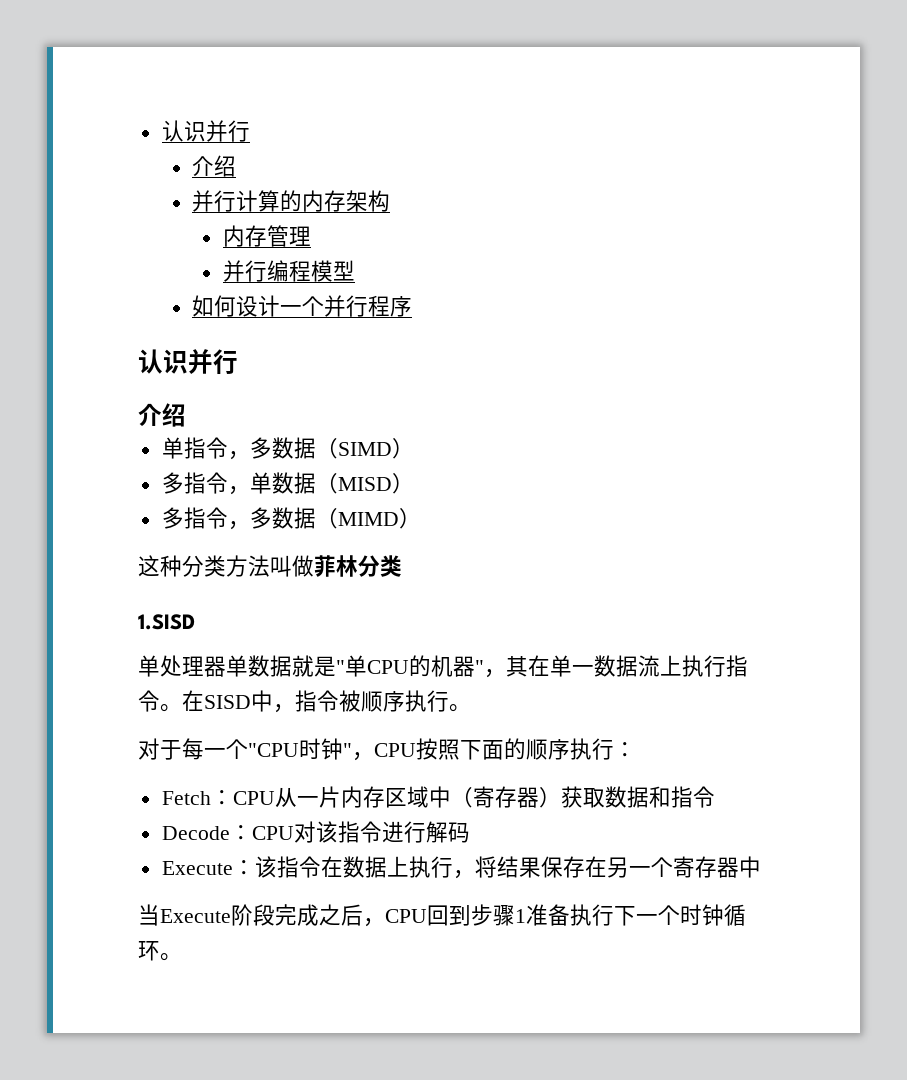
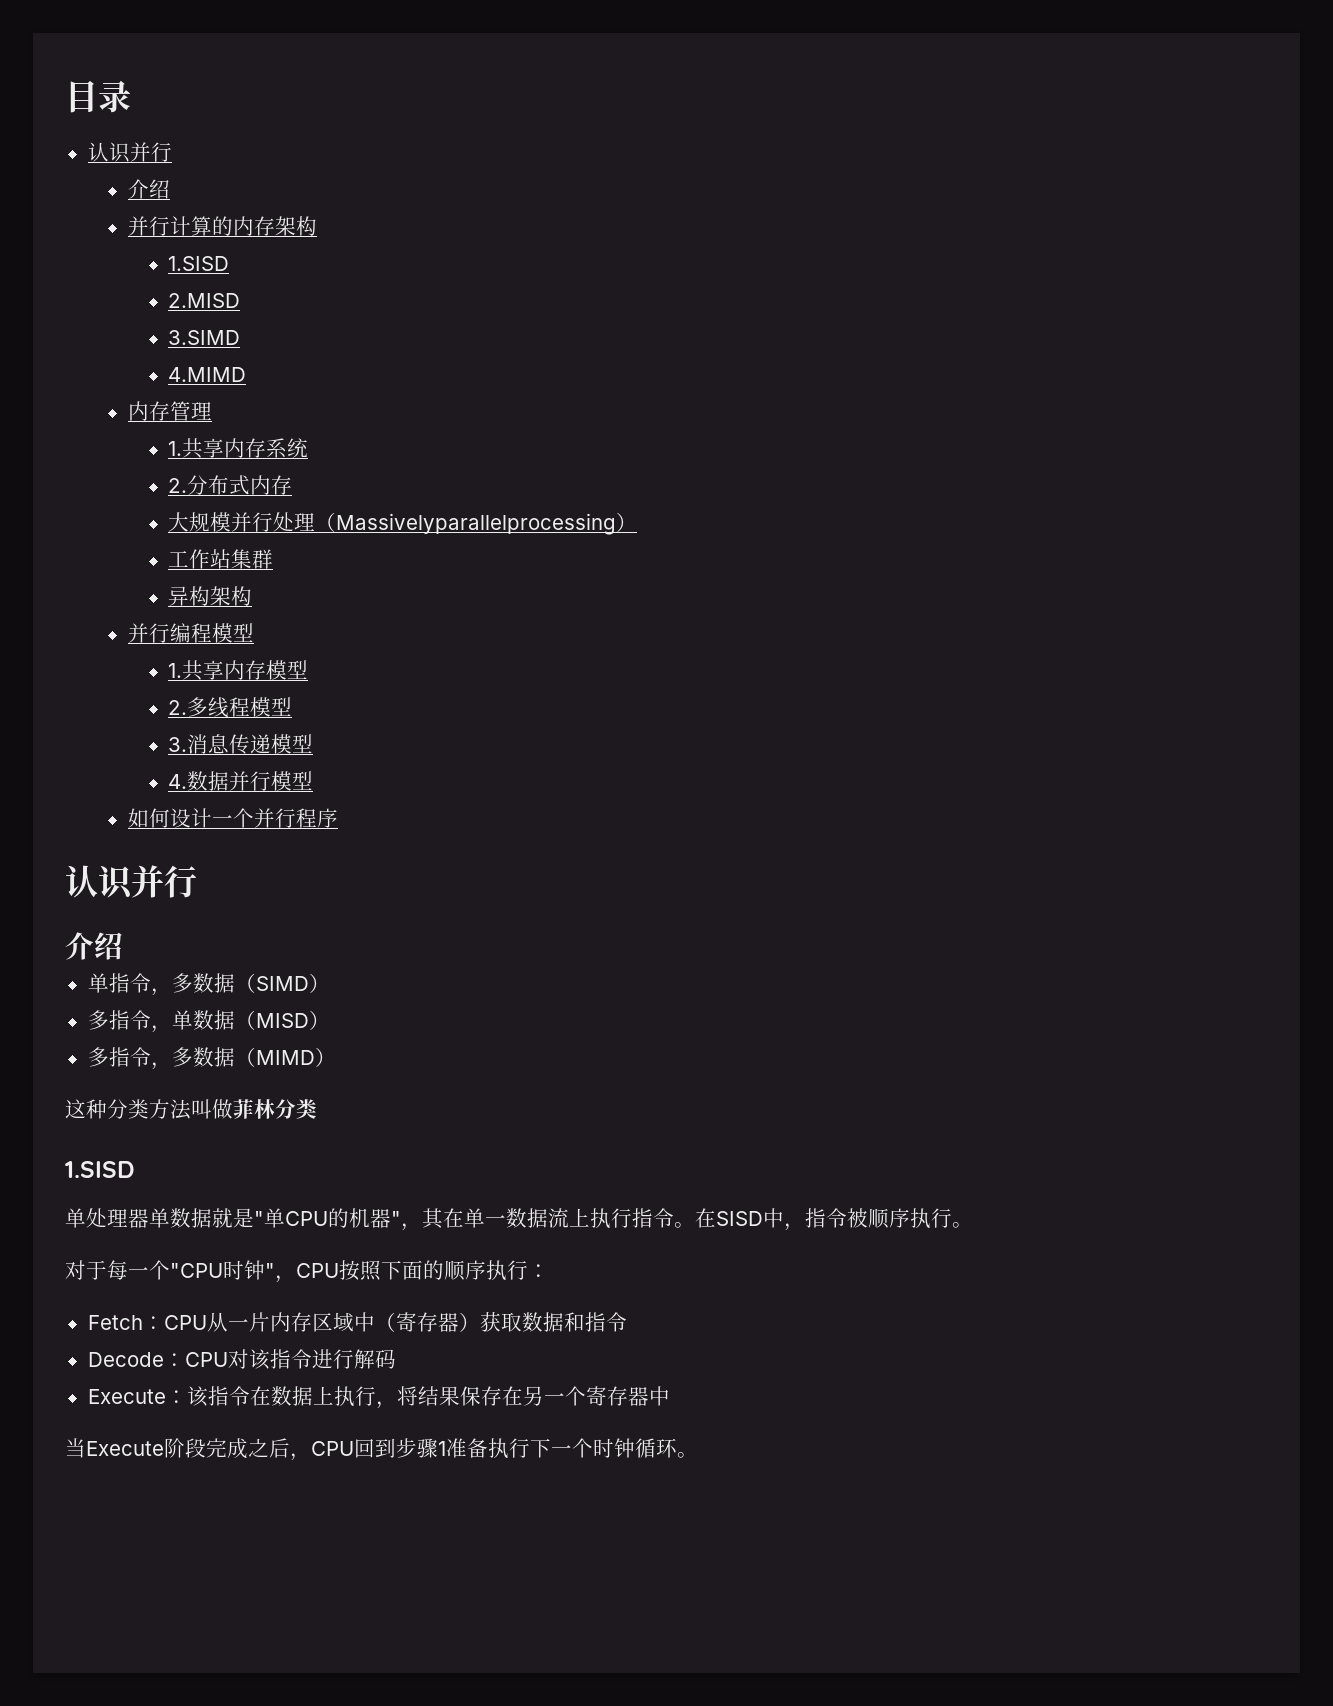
(161, 131) none -> [65,80,131,113] 目录 //
[222,225,311,247] [222,260,311,282] 内存管理 // 并行编程 -> [168,256,230,271] [168,293,241,308] [168,330,241,345] [168,367,247,382] [127,401,212,421] [168,438,309,459] [168,475,293,495] [168,512,638,535] [168,549,274,569] [168,586,253,606] [127,623,254,643] [168,660,309,681] [168,697,293,718] [168,734,314,754] [168,771,272,791] 1.SISD // 2.MISD // 3.SIMD // 4.MIMD // 内存管理 // 1.共享内存系统 // 2.分布式内存 // 大规模并行处理（Massivelyparallelprocessing） // 工作站集群 // 异构架构 // 并行编程模型 // 1.共享内存模型 // 2.多线程模型 // 3.消息传递模型 // 4.数据并行

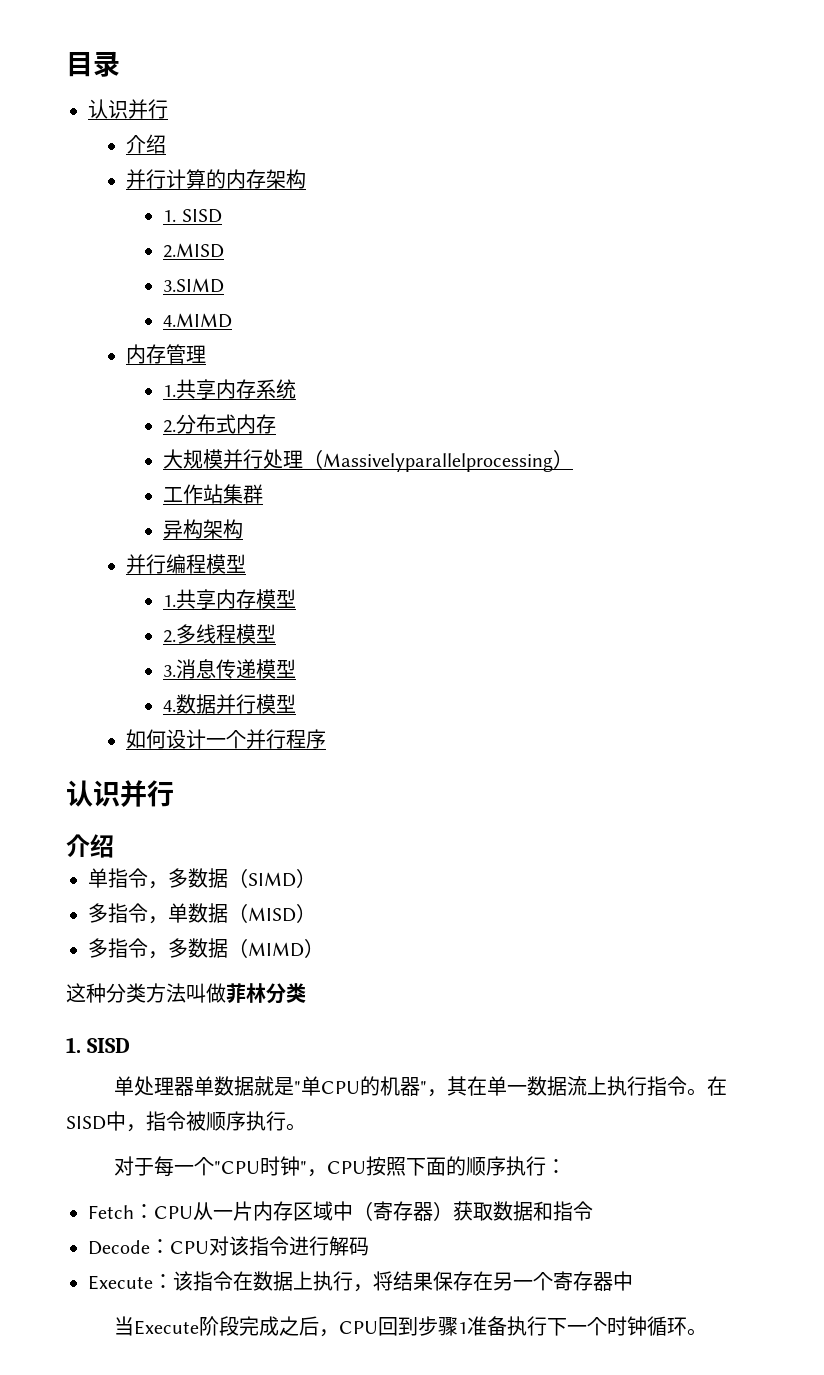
[168,256,230,271] 1.SISD -> [163,209,222,223] 1. SISD
[65,1161,135,1178] 1.SISD -> [66,1037,130,1053] 1. SISD

